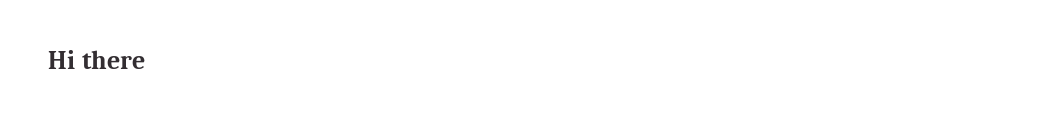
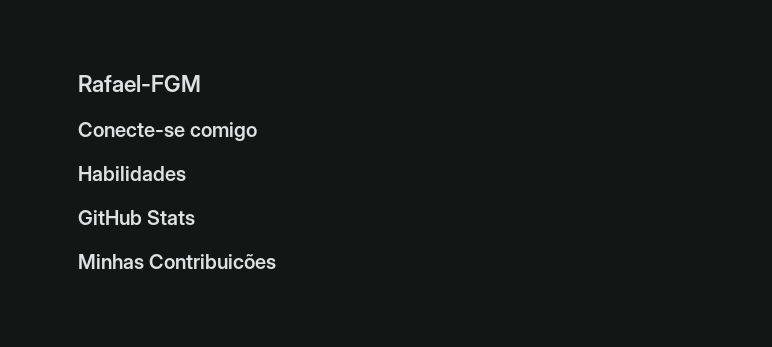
[48,50,145,69] Hi there -> [78,75,201,92] [78,122,258,141] [78,166,186,181] [78,210,196,225] [78,254,277,269] Rafael-FGM // Conecte-se comigo // Habilidades // GitHub Stats // Minhas Contribuicões

